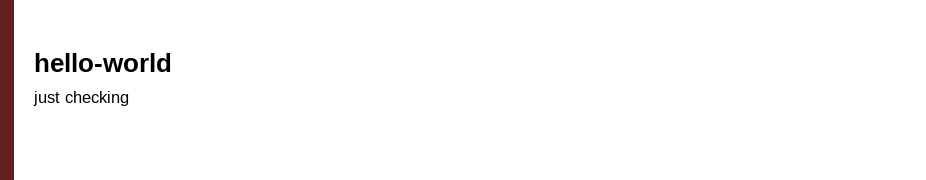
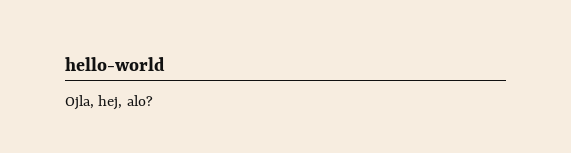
[33,91,129,106] just checking -> [65,95,153,110] Ojla, hej, alo?

